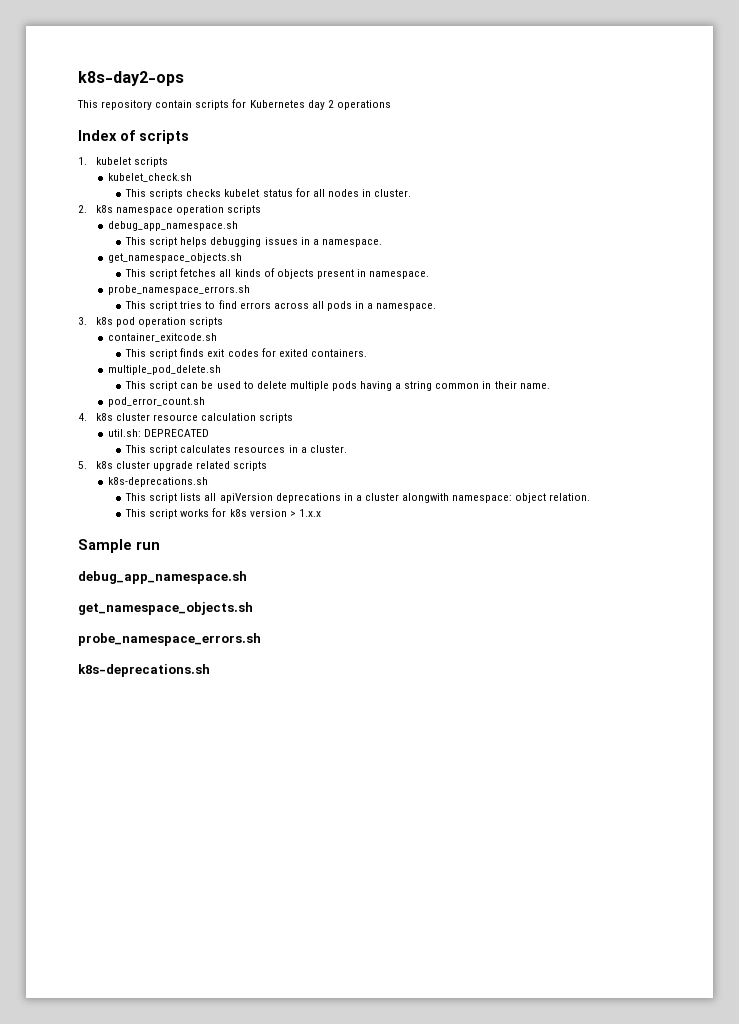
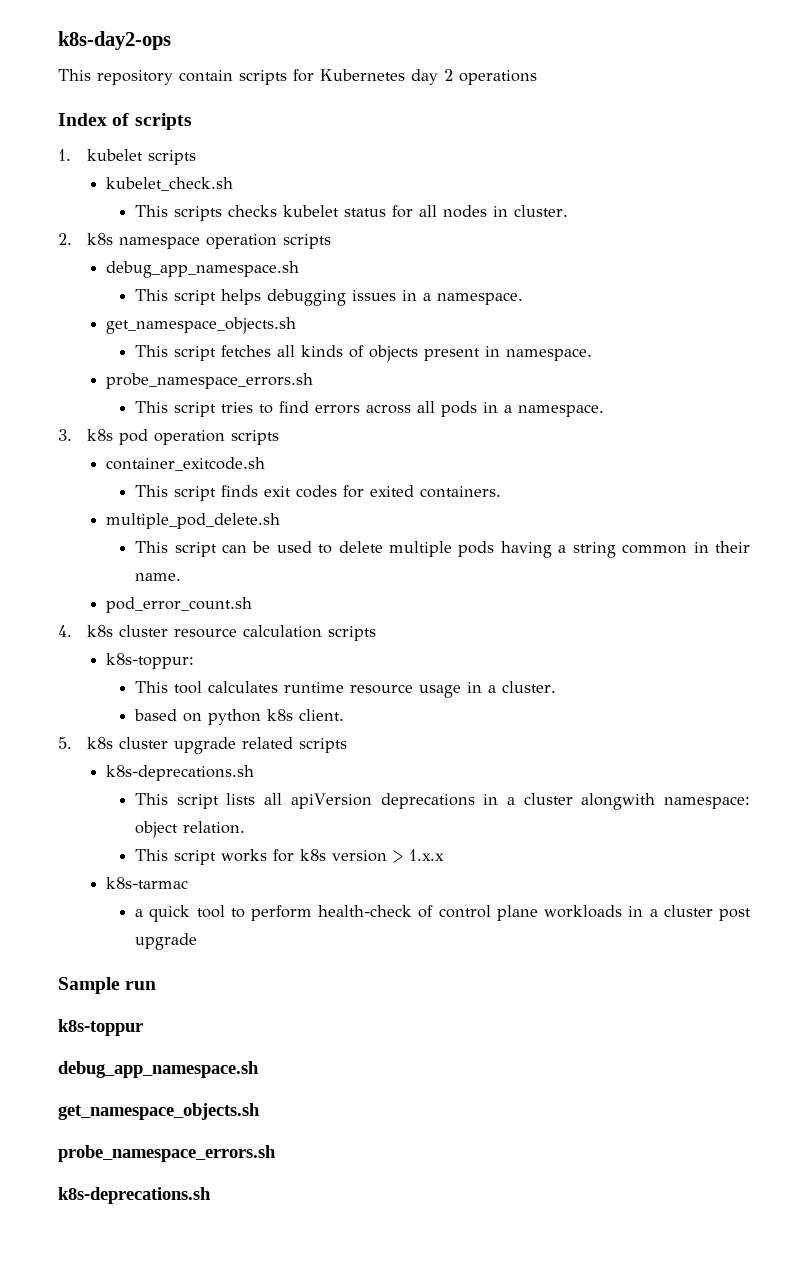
[108,429,210,437] [125,445,347,455] util.sh: DEPRECATED // This script calculates resources in a cluster. -> [105,653,194,669] [135,681,557,698] [134,709,345,725] k8s-toppur: // This tool calculates runtime resource usage in a cluster. // based on python k8s client.
(321, 513) none -> [105,877,188,889] [135,905,752,922] [135,933,198,950] // k8s-tarmac // a quick tool to perform health-check of control plane workloads in a cluster post upgrade
(160, 545) none -> [58,1019,143,1036] // k8s-toppur

